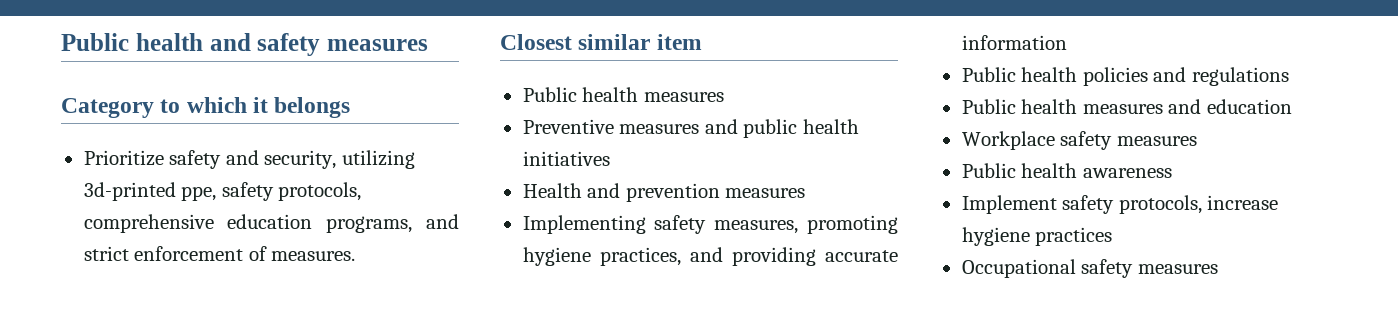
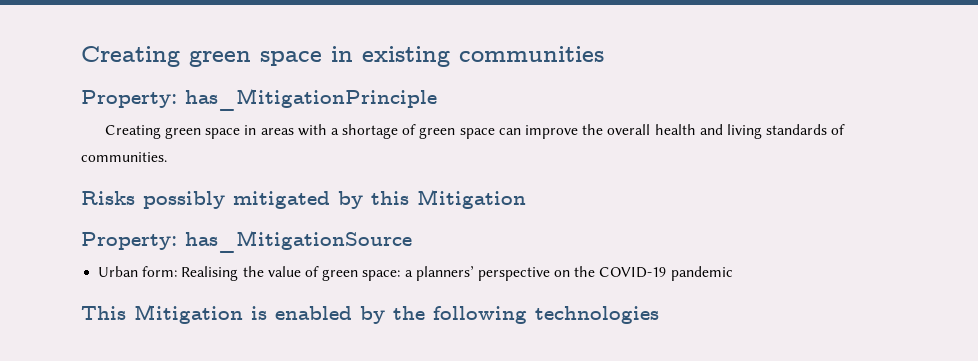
[61,33,428,56] [61,97,351,118] [83,150,415,169] [83,182,362,201] [83,214,459,233] [83,246,356,261] [500,34,702,50] [522,87,724,102] [522,119,859,138] [522,151,610,166] [522,183,806,202] [522,215,898,234] [522,247,898,266] [961,35,1067,50] [961,67,1289,86] [961,99,1292,114] [961,131,1197,150] [961,163,1172,178] [961,195,1279,214] [961,227,1113,246] [961,259,1218,278] Public health and safety measures // Category to which it belongs // Prioritize safety and security, utilizing 3d-printed ppe, safety protocols, comprehensive education programs, and strict enforcement of measures. // Closest similar item // Public health measures // Preventive measures and public health initiatives // Health and prevention measures // Implementing safety measures, promoting hygiene practices, and providing accurate information // Public health policies and regulations // Public health measures and education // Workplace safety measures // Public health awareness // Implement safety protocols, increase hygiene practices // Occupational safety measures -> [81,46,604,67] [81,88,437,111] [104,124,846,139] [81,152,167,162] [81,189,526,209] [81,230,412,253] [98,266,733,281] [81,304,659,324] Creating green space in existing communities // Property: has_MitigationPrinciple // Creating green space in areas with a shortage of green space can improve the overall health and living standards of communities. // Risks possibly mitigated by this Mitigation // Property: has_MitigationSource // Urban form: Realising the value of green space: a planners’ perspective on the COVID-19 pandemic // This Mitigation is enabled by the following technologies

